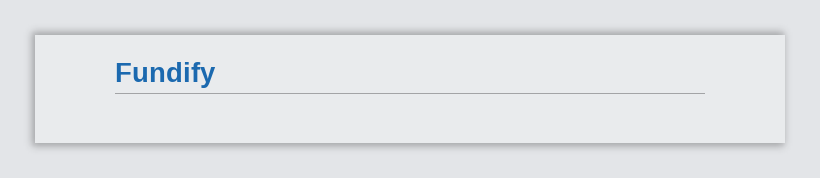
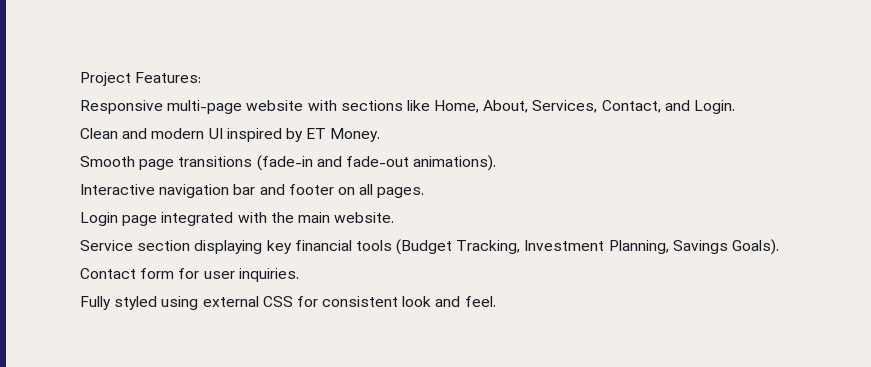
[115,62,216,88] Fundify -> [80,72,202,86] [80,100,736,114] [80,128,381,142] [80,155,497,171] [80,184,425,198] [80,212,395,226] [80,239,780,255] [80,268,299,282] [80,296,496,310] Project Features: // Responsive multi-page website with sections like Home, About, Services, Contact, and Login. // Clean and modern UI inspired by ET Money. // Smooth page transitions (fade-in and fade-out animations). // Interactive navigation bar and footer on all pages. // Login page integrated with the main website. // Service section displaying key financial tools (Budget Tracking, Investment Planning, Savings Goals). // Contact form for user inquiries. // Fully styled using external CSS for consistent look and feel.

